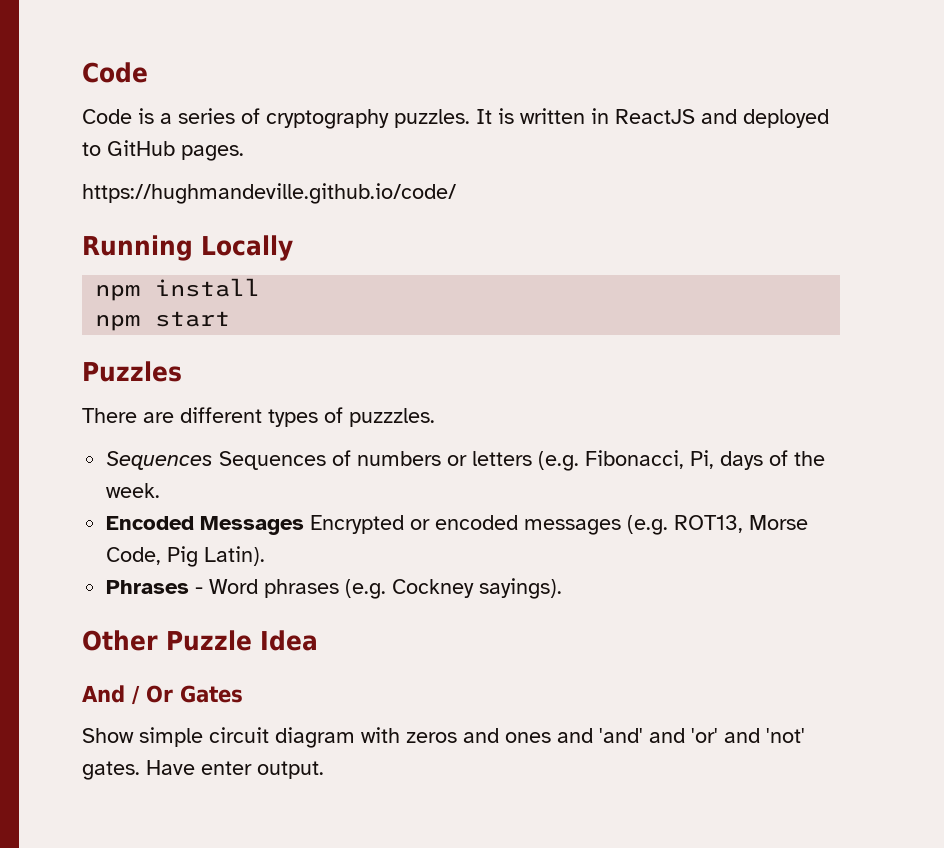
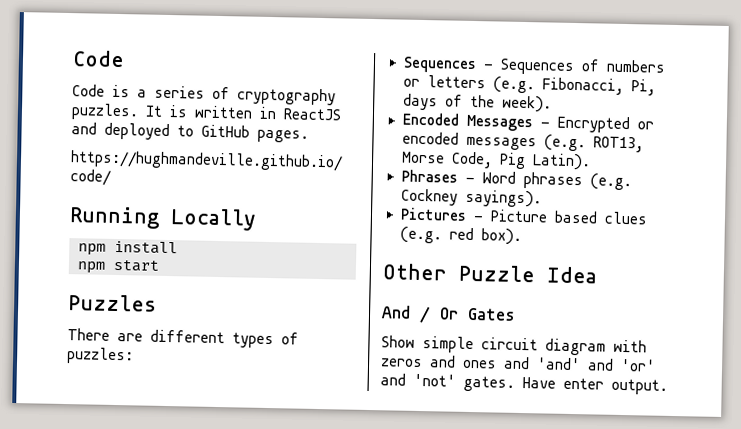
[349,408,435,427] [106,451,214,470] puzzzles. // Sequences -> [67,347,134,365] [402,56,494,74] puzzles: // Sequences -
[106,483,161,498] week. -> [501,95,552,113] week).
(305, 525) none -> [539,121,550,128] -
(563, 588) none -> [399,207,648,225] [399,226,522,245] // Pictures - Picture based clues (e.g. red box).

